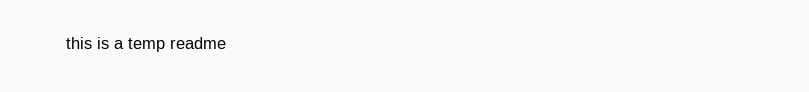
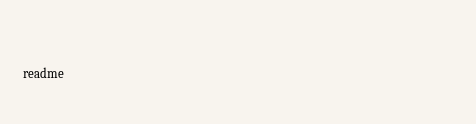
[66,37,165,52] this is a temp -> (23, 72) none

